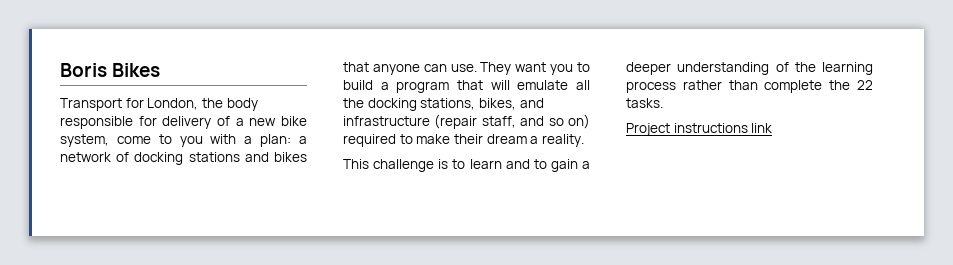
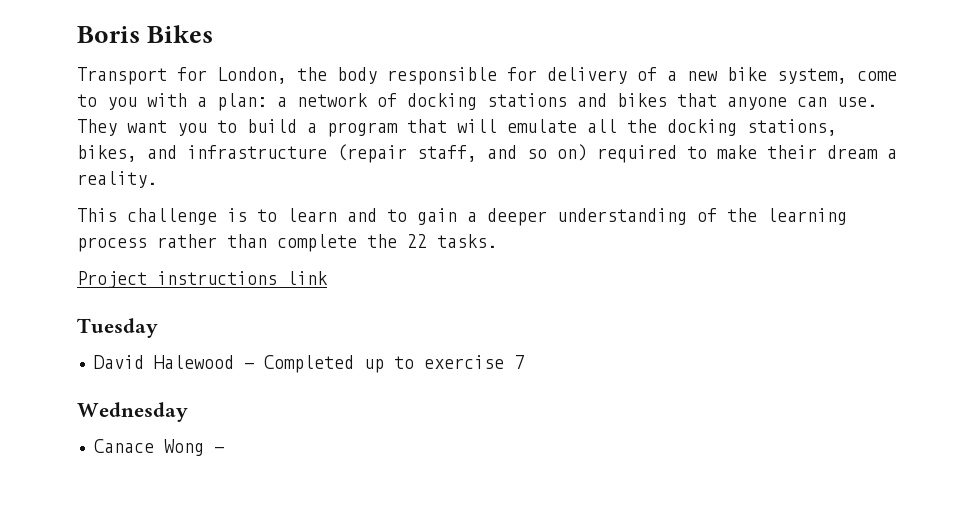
(773, 128) none -> [77,318,158,338] [93,355,524,373] [77,402,188,422] [93,439,224,456] // Tuesday // David Halewood - Completed up to exercise 7 // Wednesday // Canace Wong -

